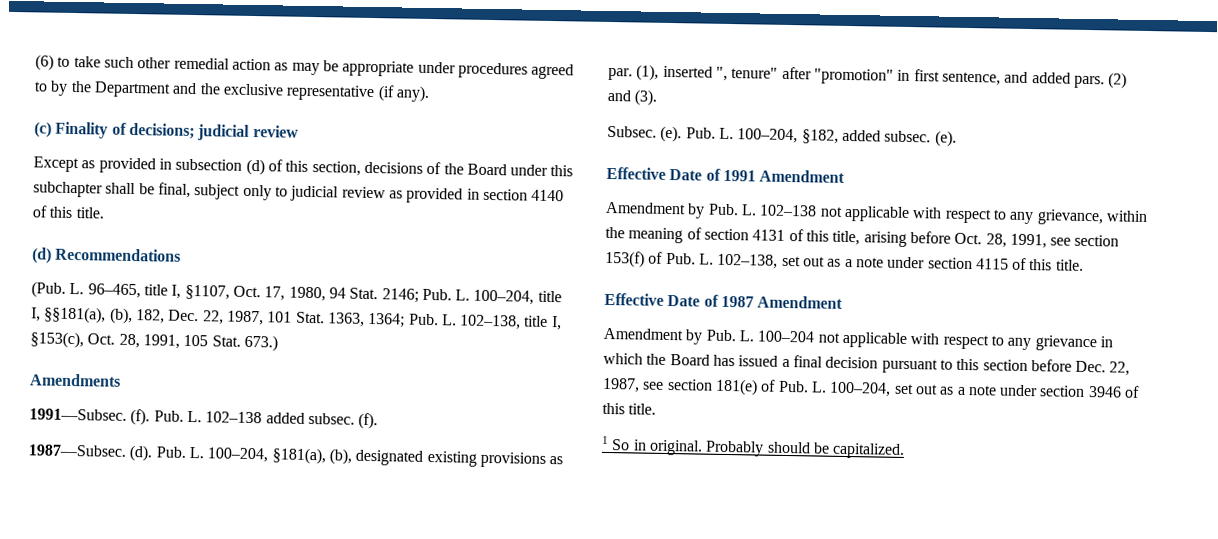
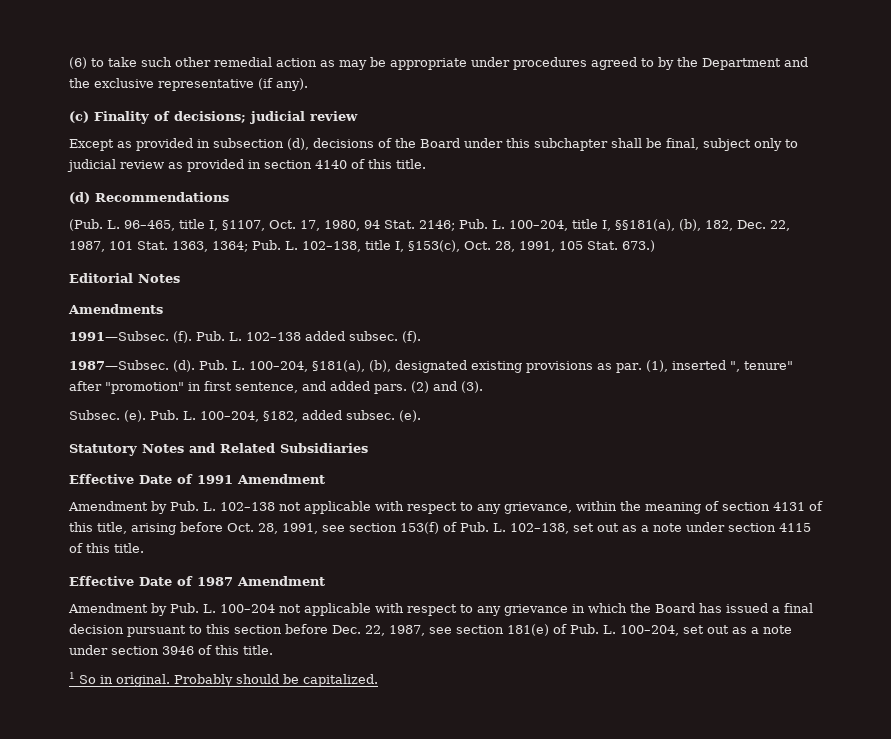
[245,158,361,176] (d) of this section, -> [287,138,309,150] (d),
(278, 343) none -> [69,273,180,283] // Editorial Notes
(957, 138) none -> [69,443,368,456] // Statutory Notes and Related Subsidiaries

